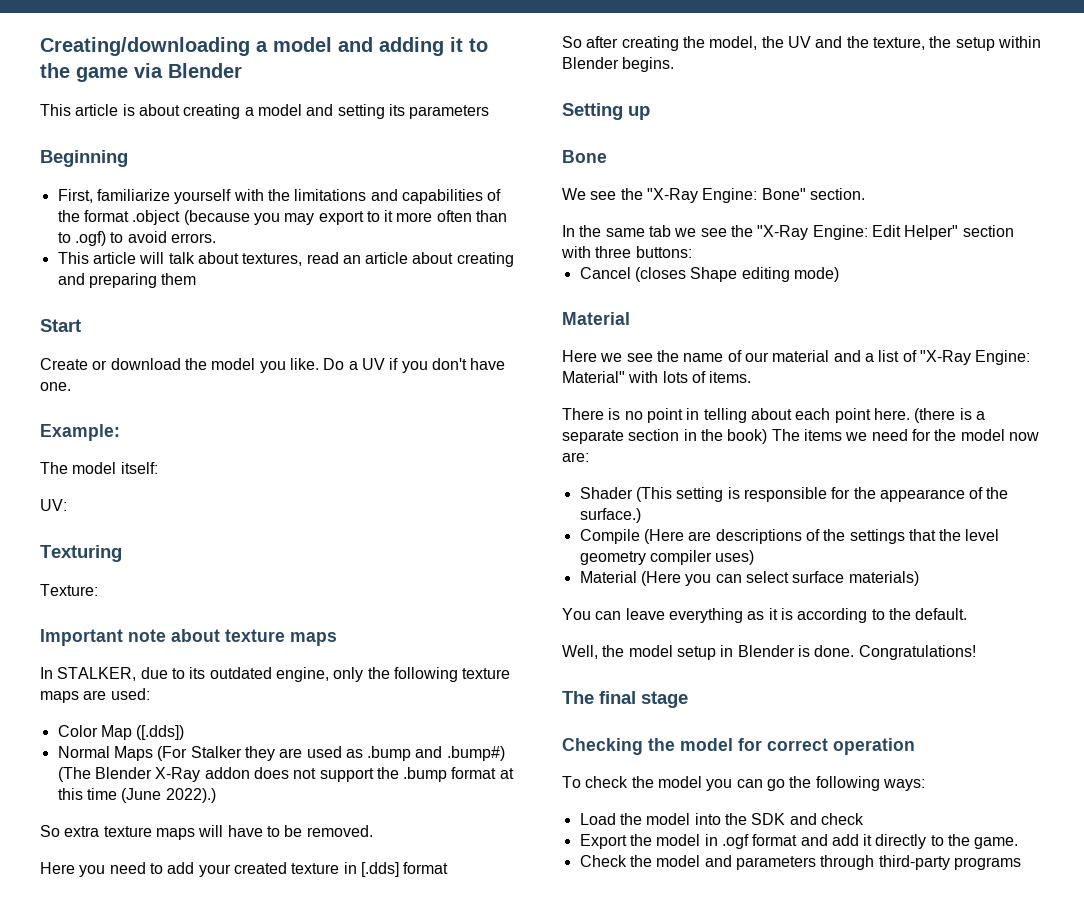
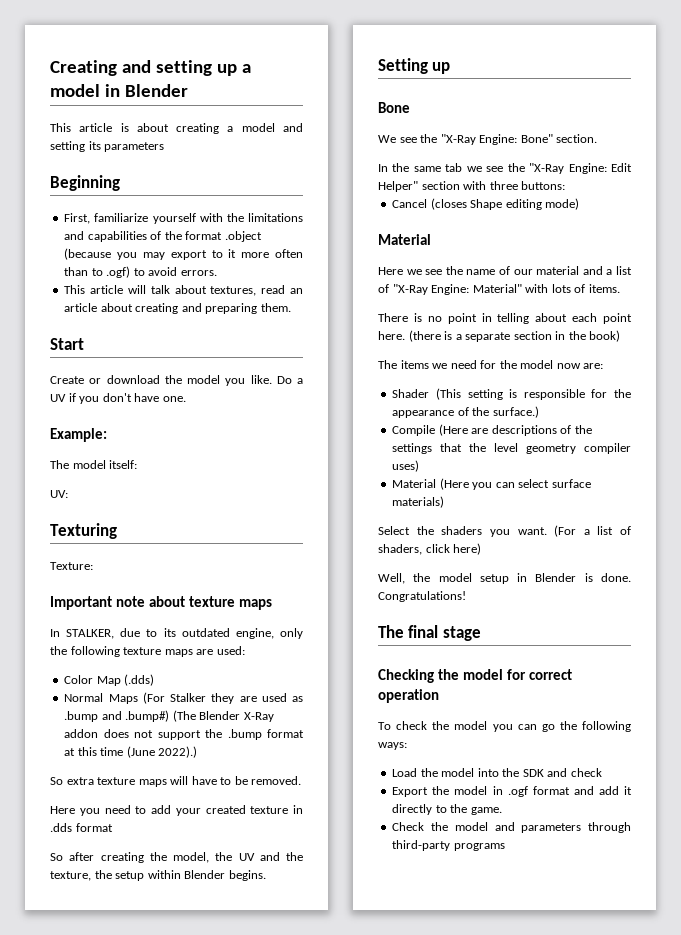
[40,37,488,56] [40,63,163,82] Creating/downloading a model and adding it to the game via -> [50,60,251,76] [50,84,120,97] Creating and setting up a model in
[161,273,197,285] them -> [260,303,291,312] them.
[136,725,185,740] ([.dds]) -> [124,674,155,686] (.dds)
[360,862,399,877] [.dds] -> [50,823,72,832] .dds
(768, 436) none -> (621, 336) //
[562,608,968,623] You can leave everything as it is according to the default. -> [378,525,631,537] [378,543,482,555] Select the shaders you want. (For a list of shaders, click here)

